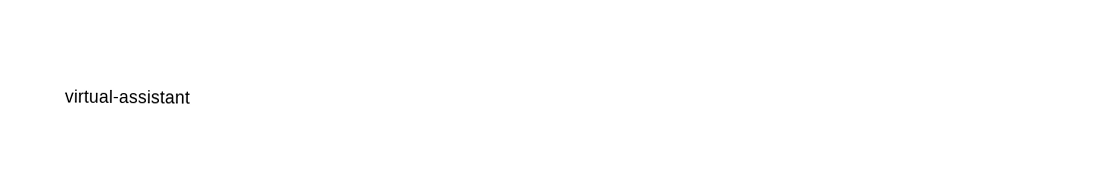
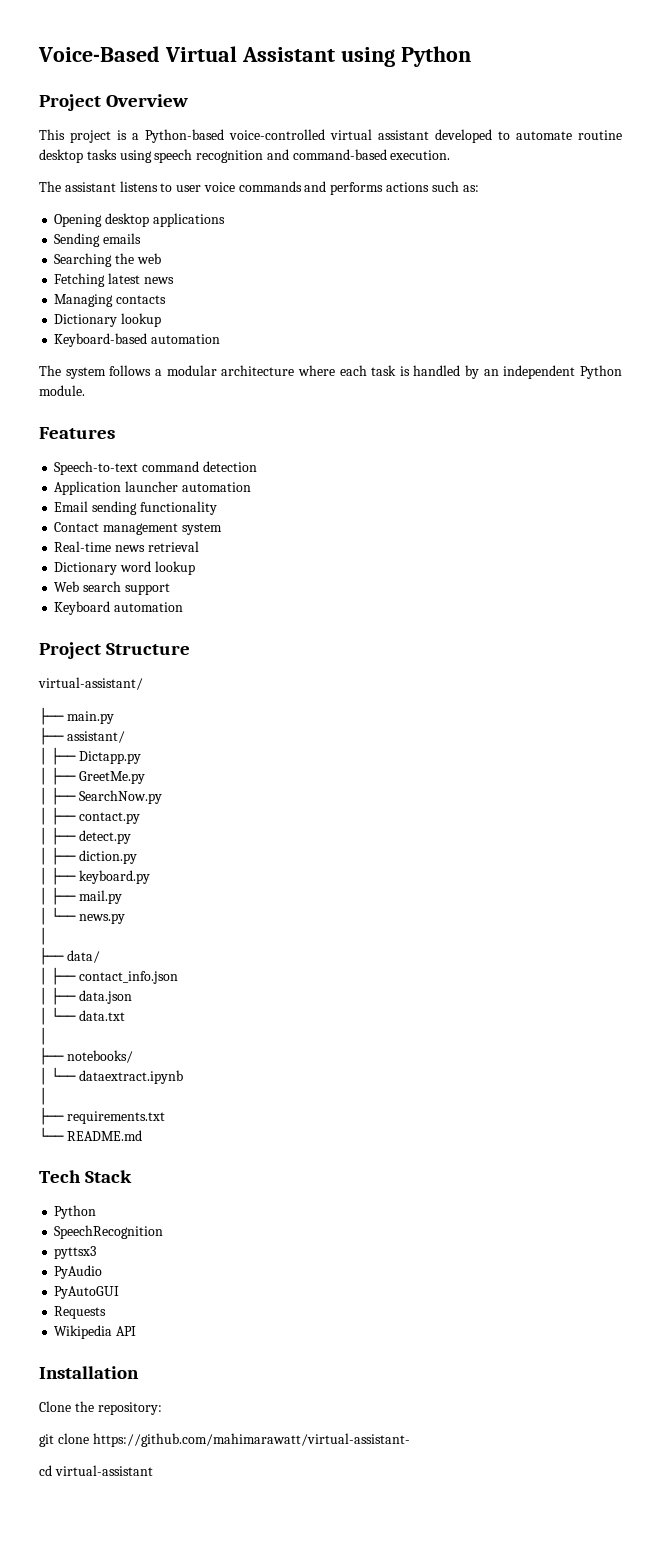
(64, 96) none -> [38,46,471,67] [39,94,189,111] [39,129,622,143] [39,149,451,163] [39,181,479,195] [54,213,225,227] [54,233,142,247] [54,253,161,267] [54,273,174,287] [54,294,167,307] [54,313,162,327] [54,333,221,347] [39,365,622,379] [39,385,85,396] [39,427,115,439] [54,461,257,475] [54,481,251,495] [54,501,217,515] [54,522,222,535] [54,541,199,552] [54,561,195,575] [54,581,170,595] [54,601,184,615] [39,642,191,659] [38,677,143,690] [39,707,114,725] [39,727,125,745] [39,747,141,765] [39,767,145,785] [39,787,162,805] [39,807,140,825] [39,827,131,845] [39,847,137,865] [39,867,150,885] [39,887,122,905] [39,907,125,925] [39,927,47,945] [39,947,100,965] [39,967,178,985] [39,987,132,1005] [39,1007,125,1025] [39,1027,47,1045] [39,1047,133,1065] [39,1067,183,1085] [39,1087,47,1105] [39,1107,165,1125] [39,1127,142,1141] [39,1170,133,1183] [54,1205,97,1219] [54,1225,164,1239] [54,1246,97,1259] [54,1265,103,1279] [54,1286,120,1299] [54,1306,107,1319] [54,1325,137,1339] [39,1366,139,1379] [39,1401,162,1415] [39,1433,410,1447] [39,1465,52,1476] Voice-Based Virtual Assistant using Python // Project Overview // This project is a Python-based voice-controlled virtual assistant developed to automate routine desktop tasks using speech recognition and command-based execution. // The assistant listens to user voice commands and performs actions such as: // Opening desktop applications // Sending emails // Searching the web // Fetching latest news // Managing contacts // Dictionary lookup // Keyboard-based automation // The system follows a modular architecture where each task is handled by an independent Python module. // Features // Speech-to-text command detection // Application launcher automation // Email sending functionality // Contact management system // Real-time news retrieval // Dictionary word lookup // Web search support // Keyboard automation // Project Structure // virtual-assistant/ // ├── main.py // ├── assistant/ // │ ├── Dictapp.py // │ ├── GreetMe.py // │ ├── SearchNow.py // │ ├── contact.py // │ ├── detect.py // │ ├── diction.py // │ ├── keyboard.py // │ ├── mail.py // │ └── news.py // │ // ├── data/ // │ ├── contact_info.json // │ ├── data.json // │ └── data.txt // │ // ├── notebooks/ // │ └── dataextract.ipynb // │ // ├── requirements.txt // └── README.md // Tech Stack // Python // SpeechRecognition // pyttsx3 // PyAudio // PyAutoGUI // Requests // Wikipedia API // Installation // Clone the repository: // git clone https://github.com/mahimarawatt/virtual-assistant- // cd

